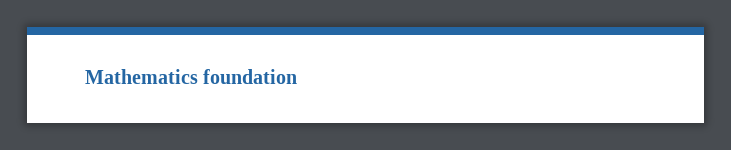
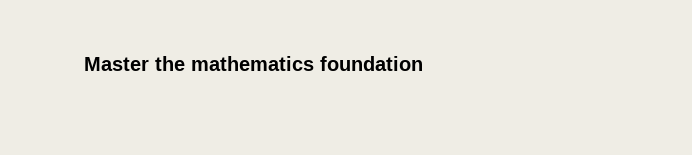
[85,69,198,84] Mathematics -> [84,56,314,71] Master the mathematics

